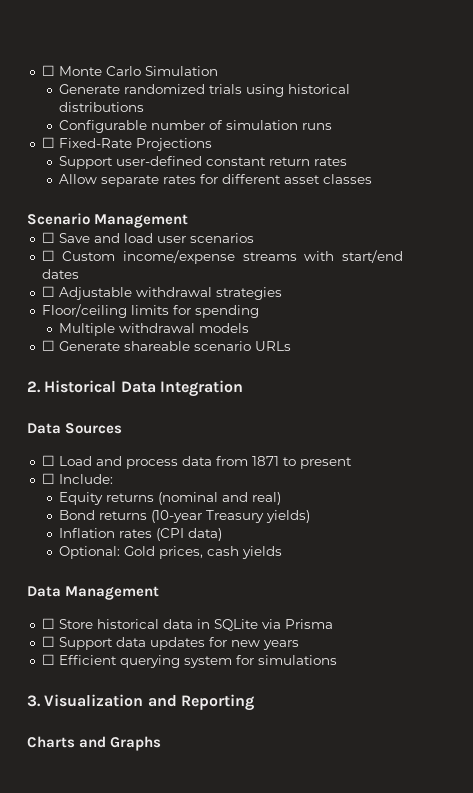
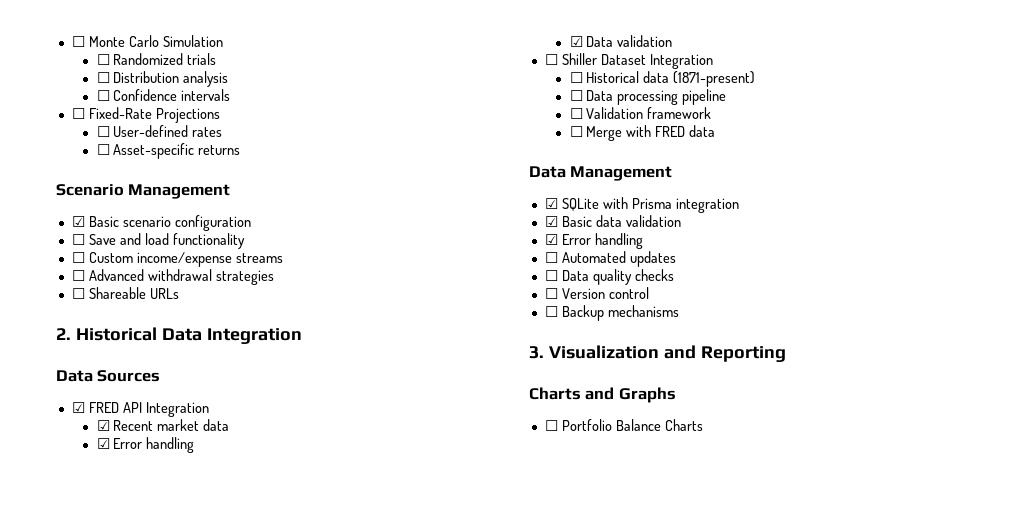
[58,84,205,94] Generate randomized -> [96,53,184,65] ☐ Randomized
[245,84,350,97] [58,102,144,112] [58,120,332,133] [41,137,212,151] [58,156,347,169] [58,174,372,187] [27,213,189,228] using historical distributions // Configurable number of simulation runs // ☐ Fixed-Rate Projections // Support user-defined constant return rates // Allow separate rates for different asset classes // Scenario Management -> [96,71,229,87] [96,89,231,101] [71,107,220,123] [96,125,223,137] [96,143,241,159] [56,184,231,199] [71,215,251,231] // ☐ Distribution analysis // ☐ Confidence intervals // ☐ Fixed-Rate Projections // ☐ User-defined rates // ☐ Asset-specific returns // Scenario Management // ☑ Basic scenario configuration
[156,233,254,243] user scenarios -> [172,233,245,249] functionality
[304,250,403,263] [41,269,79,279] [41,286,132,300] with start/end dates // ☐ Adjustable -> [71,269,144,281] // ☐ Advanced
[41,304,259,318] [58,323,249,336] [41,340,251,351] Floor/ceiling limits for spending // Multiple withdrawal models // ☐ Generate shareable scenario -> [71,287,146,299] ☐ Shareable
[41,455,352,469] [41,473,113,484] [58,492,281,505] [58,510,310,523] [58,528,222,541] [58,546,282,559] [27,586,160,600] [41,618,333,631] [41,636,146,650] ☐ Load and process data from 1871 to present // ☐ Include: // Equity returns (nominal and real) // Bond returns (10-year Treasury yields) // Inflation rates (CPI data) // Optional: Gold prices, cash yields // Data Management // ☐ Store historical data in SQLite via Prisma // ☐ Support data -> [71,402,209,417] [96,419,230,431] [96,437,195,453] [569,35,673,47] [544,53,713,69] [569,71,756,87] [569,89,727,105] [569,107,712,119] [569,125,716,141] [529,166,673,181] [544,197,739,213] [544,215,681,227] [544,233,643,249] [544,251,626,263] ☑ FRED API Integration // ☑ Recent market data // ☑ Error handling // ☑ Data validation // ☐ Shiller Dataset Integration // ☐ Historical data (1871-present) // ☐ Data processing pipeline // ☐ Validation framework // ☐ Merge with FRED data // Data Management // ☑ SQLite with Prisma integration // ☑ Basic data validation // ☑ Error handling // ☐ Automated
[208,637,299,650] [41,654,337,668] for new years // ☐ Efficient querying system for simulations -> [544,269,674,285] [544,287,649,299] [544,305,679,321] // ☐ Data quality checks // ☐ Version control // ☐ Backup mechanisms
(162, 743) none -> [544,419,703,431] // ☐ Portfolio Balance Charts

